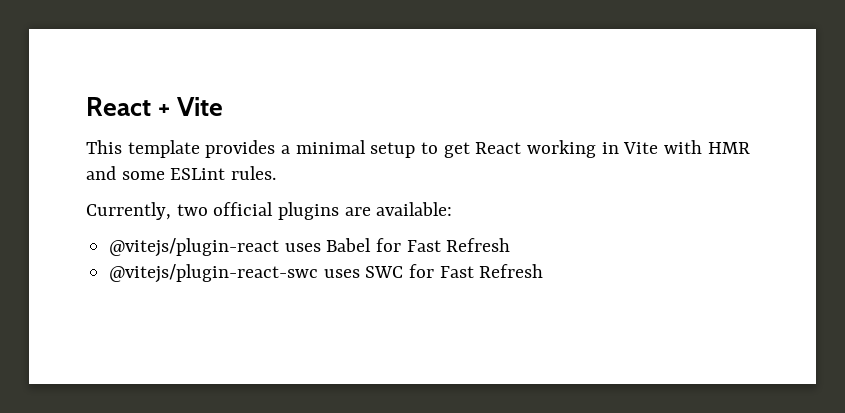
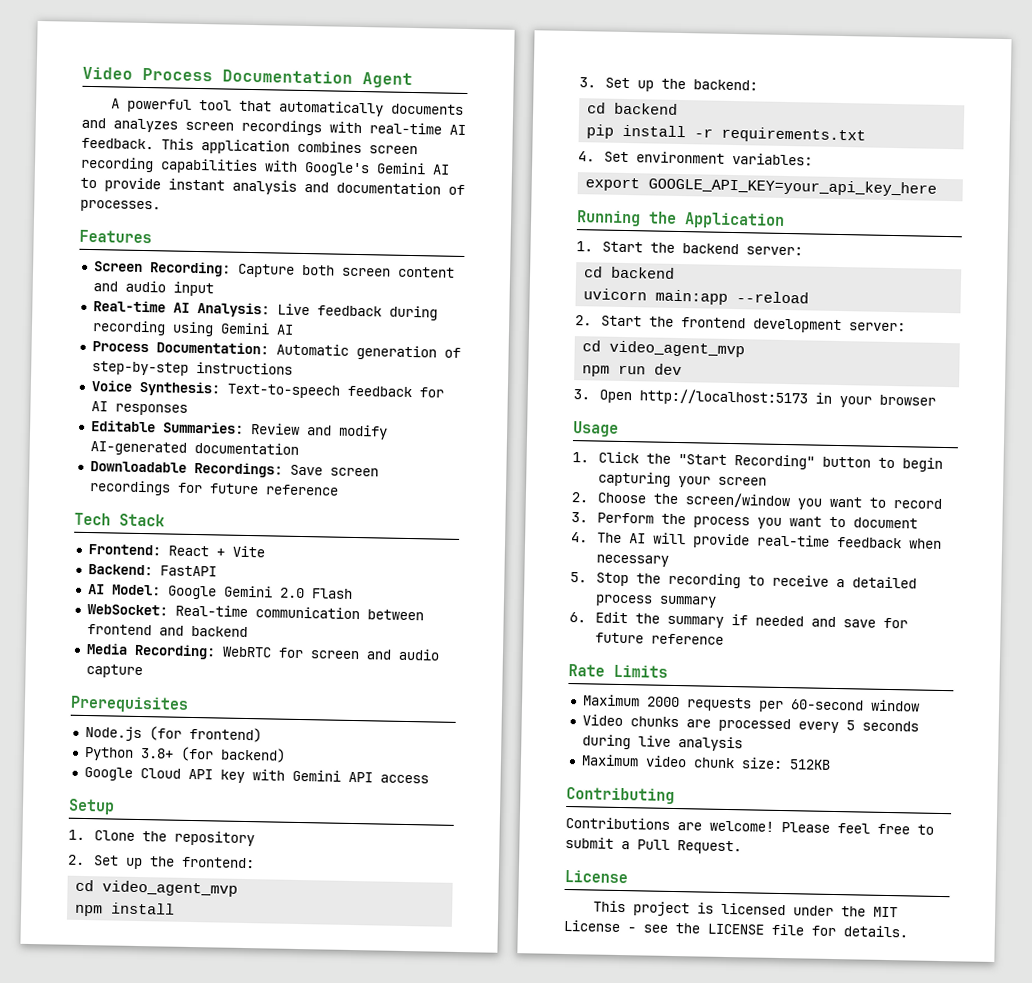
[86,97,224,116] [86,140,750,158] [86,166,277,180] [86,202,453,220] [109,238,511,257] [109,264,544,283] React + Vite // This template provides a minimal setup to get React working in Vite with HMR and some ESLint rules. // Currently, two official plugins are available: // @vitejs/plugin-react uses Babel for Fast Refresh // @vitejs/plugin-react-swc uses SWC for Fast Refresh -> [82,66,413,88] [110,98,464,117] [81,117,466,136] [81,137,418,155] [80,156,450,177] [80,177,465,195] [80,199,161,213] [79,229,152,244] [93,261,455,278] [92,280,214,297] [92,300,438,321] [91,320,294,337] [91,341,461,361] [91,361,293,376] [90,380,444,399] [90,401,188,416] [90,420,388,440] [89,441,299,456] [89,461,379,478] [88,480,339,496] [74,512,165,527] [87,544,265,558] [87,564,217,577] [87,584,353,600] [86,604,424,621] [86,624,248,638] [85,642,440,661] [85,663,143,679] [70,695,189,713] [84,725,262,743] [83,746,286,763] [83,766,429,784] [68,798,115,815] [68,829,255,847] [67,854,255,870] [75,879,239,897] [74,902,176,917] [579,77,758,92] [587,102,679,115] [586,124,867,144] [578,151,813,166] [585,177,938,197] [576,210,785,229] [576,241,803,256] [584,266,676,279] [583,288,810,305] [575,315,906,334] [582,340,746,358] [582,363,683,377] [573,388,936,408] [573,421,619,437] [572,451,943,472] [597,471,767,488] [571,492,942,510] [571,512,918,529] [571,532,942,549] [595,554,669,567] [570,572,917,589] [594,594,717,608] [569,611,908,629] [594,632,724,645] [568,664,668,678] [582,694,920,713] [581,714,919,734] [581,734,743,752] [580,754,831,770] [566,786,675,805] [565,816,934,835] [565,836,742,855] [564,869,628,884] [592,900,898,918] [563,919,908,938] Video Process Documentation Agent // A powerful tool that automatically documents and analyzes screen recordings with real-time AI feedback. This application combines screen recording capabilities with Google's Gemini AI to provide instant analysis and documentation of processes. // Features // Screen Recording: Capture both screen content and audio input // Real-time AI Analysis: Live feedback during recording using Gemini AI // Process Documentation: Automatic generation of step-by-step instructions // Voice Synthesis: Text-to-speech feedback for AI responses // Editable Summaries: Review and modify AI-generated documentation // Downloadable Recordings: Save screen recordings for future reference // Tech Stack // Frontend: React + Vite // Backend: FastAPI // AI Model: Google Gemini 2.0 Flash // WebSocket: Real-time communication between frontend and backend // Media Recording: WebRTC for screen and audio capture // Prerequisites // Node.js (for frontend) // Python 3.8+ (for backend) // Google Cloud API key with Gemini API access // Setup // 1. Clone the repository // 2. Set up the frontend: // cd video_agent_mvp // npm install // 3. Set up the backend: // cd backend // pip install -r requirements.txt // 4. Set environment variables: // export GOOGLE_API_KEY=your_api_key_here // Running the Application // 1. Start the backend server: // cd backend // uvicorn main:app --reload // 2. Start the frontend development server: // cd video_agent_mvp // npm run dev // 3. Open http://localhost:5173 in your browser // Usage // 1. Click the "Start Recording" button to begin capturing your screen // 2. Choose the screen/window you want to record // 3. Perform the process you want to document // 4. The AI will provide real-time feedback when necessary // 5. Stop the recording to receive a detailed process summary // 6. Edit the summary if needed and save for future reference // Rate Limits // Maximum 2000 requests per 60-second window // Video chunks are processed every 5 seconds during live analysis // Maximum video chunk size: 512KB // Contributing // Contributions are welcome! Please feel free to submit a Pull Request. // License // This project is licensed under the MIT License - see the LICENSE file for details.

